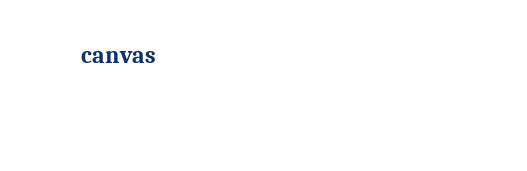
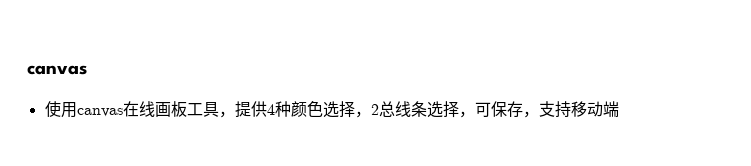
[81,51,156,63] canvas -> [27,65,87,75] [44,101,619,118] canvas // 使用canvas在线画板工具，提供4种颜色选择，2总线条选择，可保存，支持移动端

